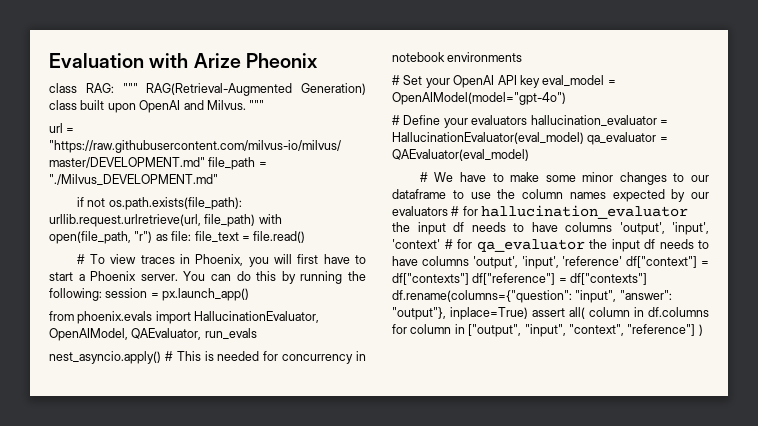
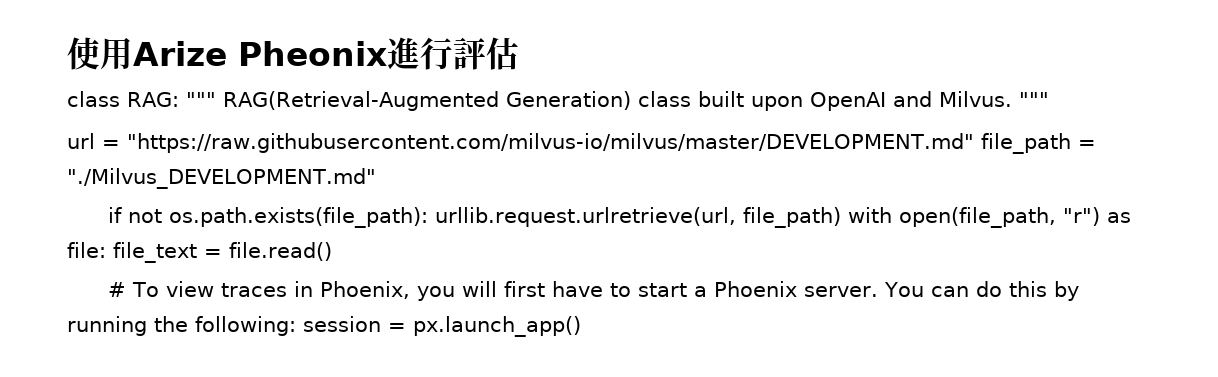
[49,53,189,68] Evaluation with -> [67,37,133,70] 使用
(318, 60) none -> [387,37,519,70] 進行評估
[49,311,320,324] [49,328,257,341] [49,351,366,364] [392,52,523,62] [392,75,616,88] [392,92,566,105] [392,115,668,128] [392,132,668,145] [392,149,529,161] [419,172,709,185] [392,189,709,202] [392,205,689,219] [392,222,709,235] [392,239,709,252] [392,256,709,269] [392,273,648,285] [392,290,672,303] [392,307,709,320] [392,324,703,337] // from phoenix.evals import HallucinationEvaluator, OpenAIModel, QAEvaluator, run_evals // nest_asyncio.apply() # This is needed for concurrency in notebook environments // # Set your OpenAI API key eval_model = OpenAIModel(model="gpt-4o") // # Define your evaluators hallucination_evaluator = HallucinationEvaluator(eval_model) qa_evaluator = QAEvaluator(eval_model) // # We have to make some minor changes to our dataframe to use the column names expected by our evaluators # for hallucination_evaluator the input df needs to have columns 'output', 'input', 'context' # for qa_evaluator the input df needs to have columns 'output', 'input', 'reference' df["context"] = df["contexts"] df["reference"] = df["contexts"] df.rename(columns={"question": "input", "answer": "output"}, inplace=True) assert all( column in df.columns for column in ["output", "input", "context", "reference"] ) -> (581, 326) none

